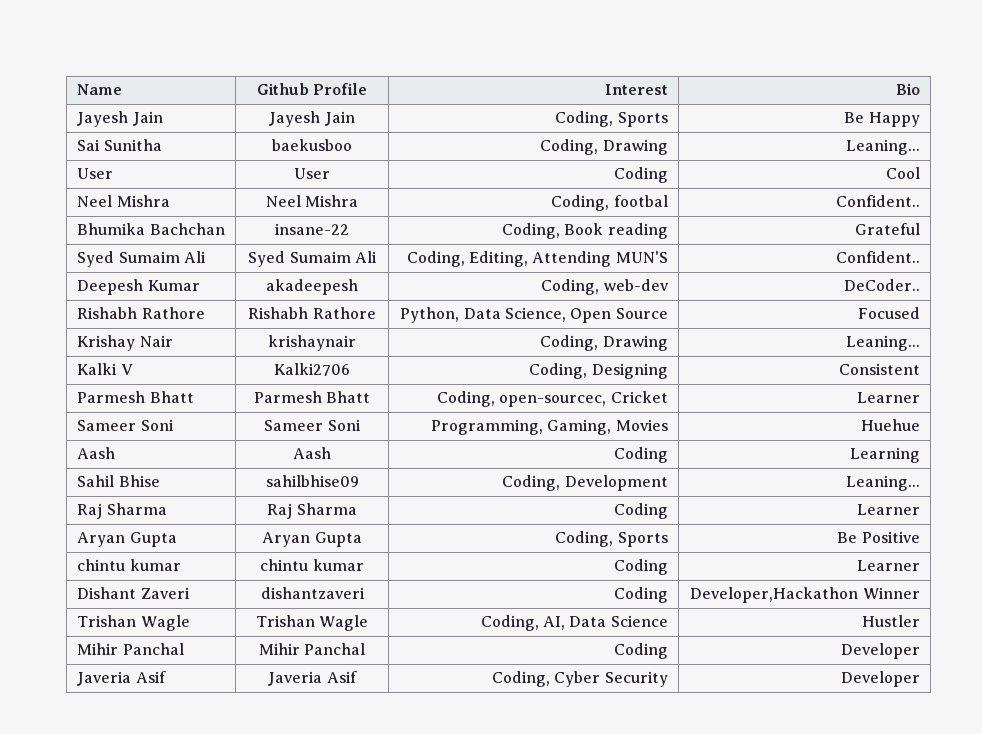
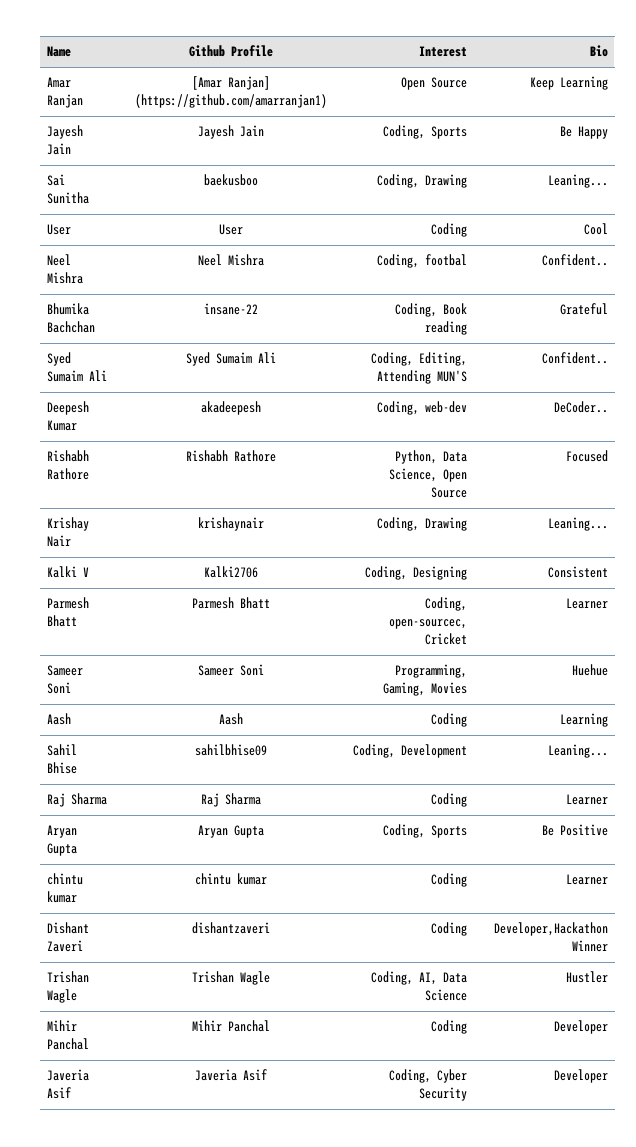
(920, 89) none -> [46,77,71,88] [46,94,83,108] [192,76,270,90] [135,94,327,108] [401,77,468,90] [530,76,609,90] // Amar Ranjan | [Amar Ranjan] (https://github.com/amarranjan1) | Open Source | Keep Learning

